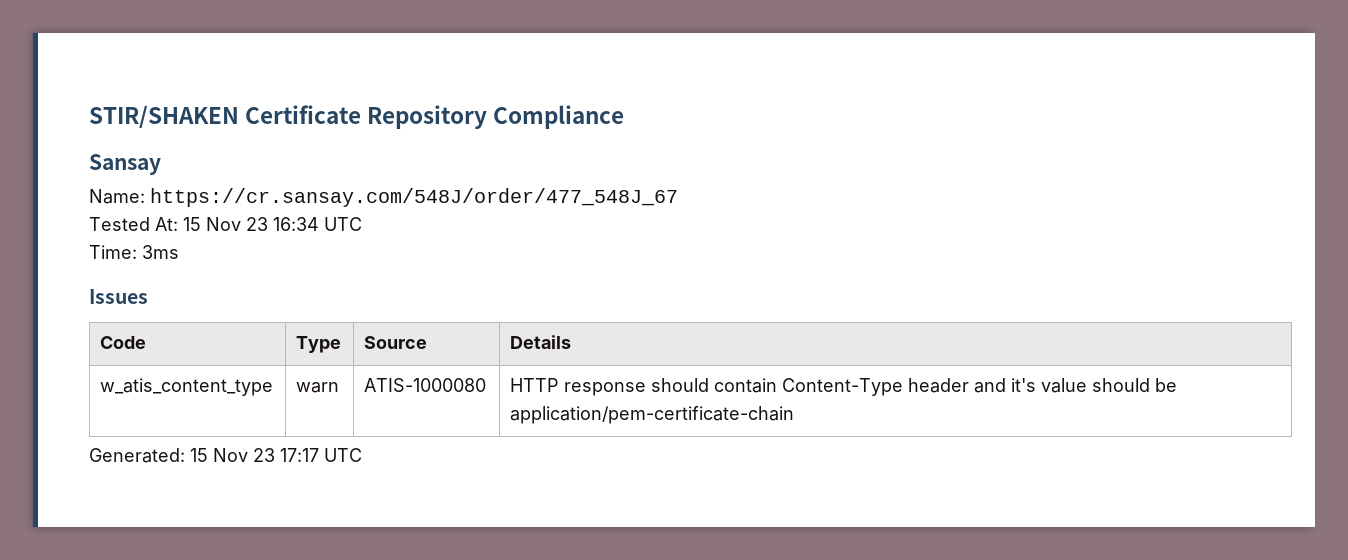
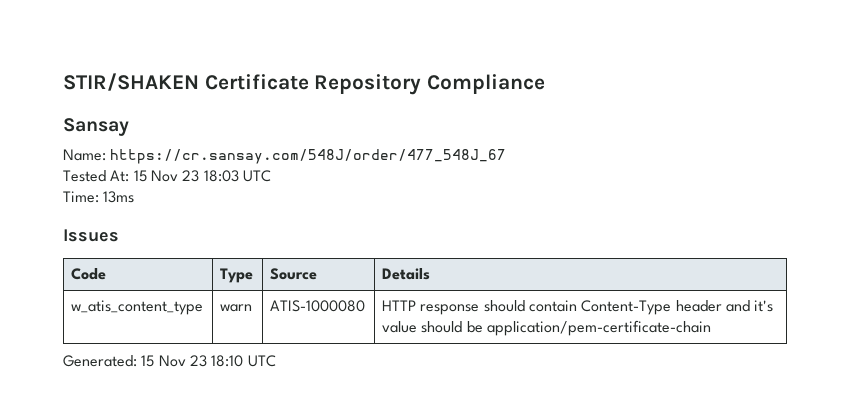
[273,217,319,231] 16:34 -> [203,170,239,182] 18:03
[142,245,179,259] 3ms -> [103,191,135,203] 13ms
[280,448,319,462] 17:17 -> [211,355,244,367] 18:10

